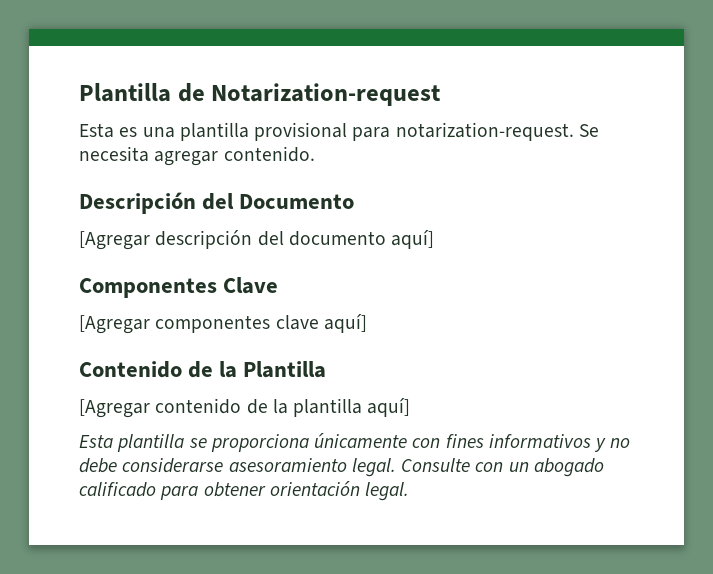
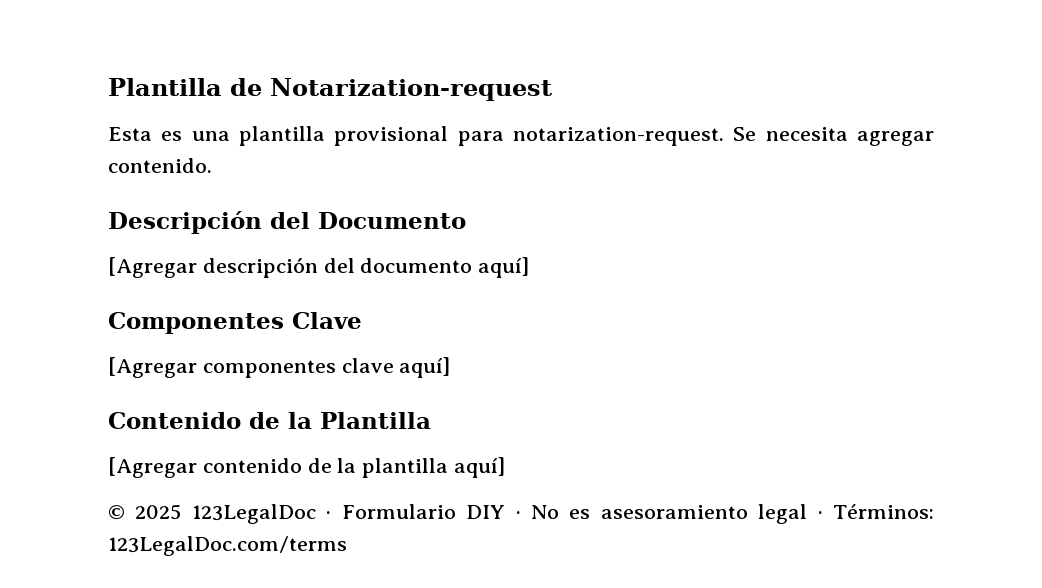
[79,433,631,452] [79,458,604,477] [79,481,410,501] Esta plantilla se proporciona únicamente con fines informativos y no debe considerarse asesoramiento legal. Consulte con un abogado calificado para obtener orientación legal. -> [108,504,935,524] [108,536,347,556] © 2025 123LegalDoc · Formulario DIY · No es asesoramiento legal · Términos: 123LegalDoc.com/terms

